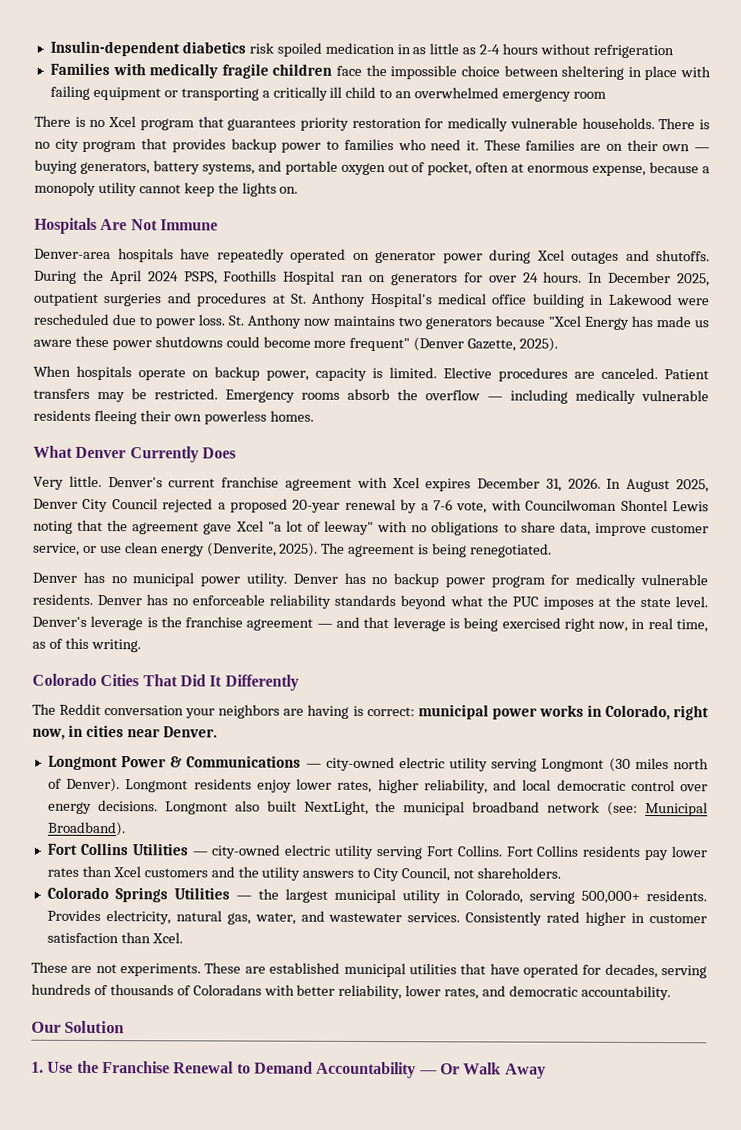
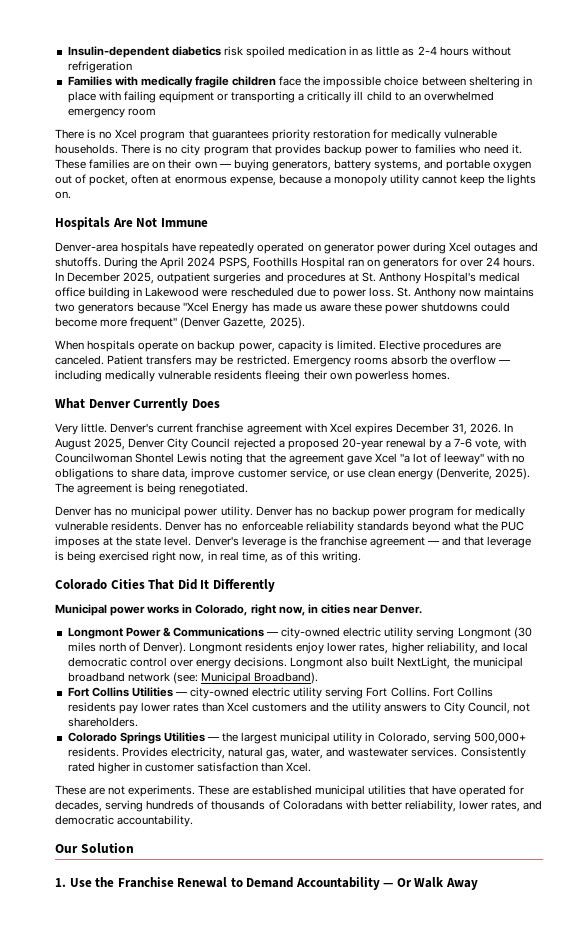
[32,703,489,720] The Reddit conversation your neighbors are having is correct: municipal -> [55,604,107,616] Municipal

